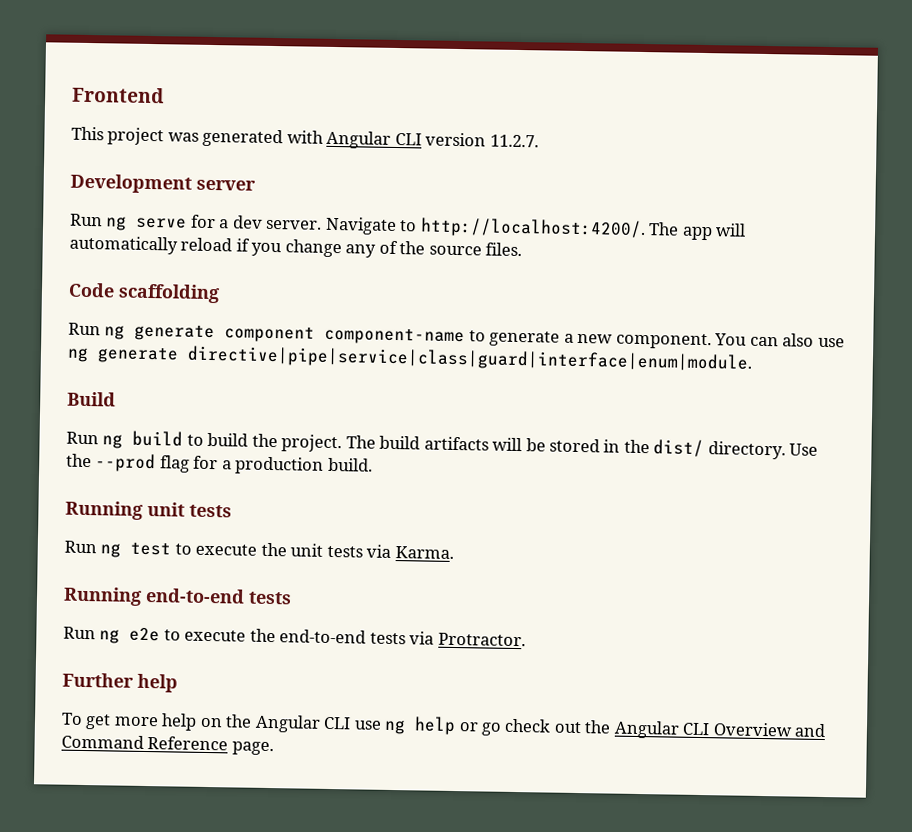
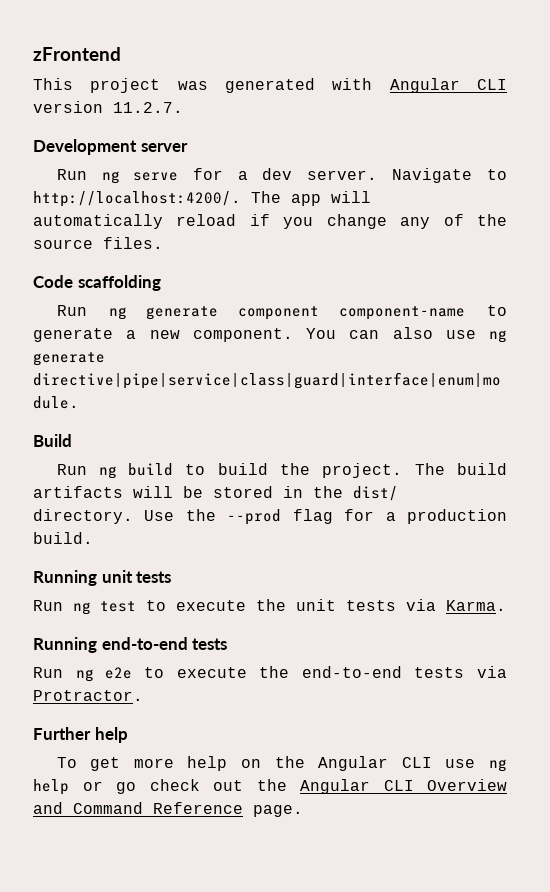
[72,86,165,104] Frontend -> [33,47,121,61] zFrontend

